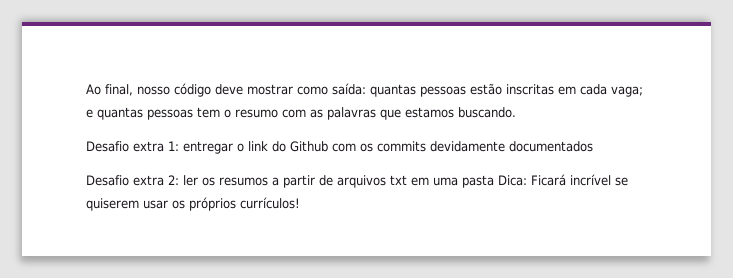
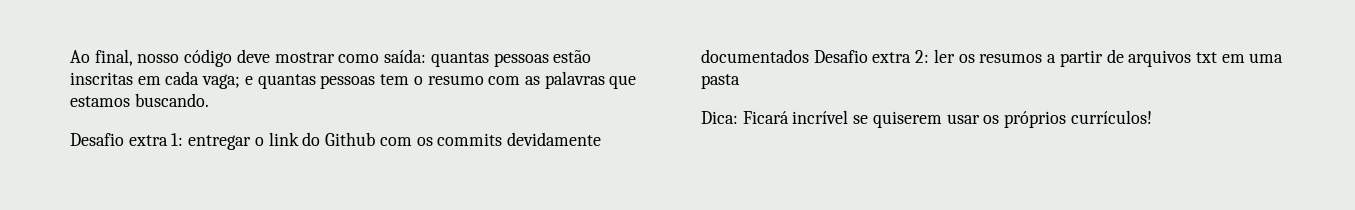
(593, 146) // -> (809, 56) none
(494, 181) none -> (740, 81) //

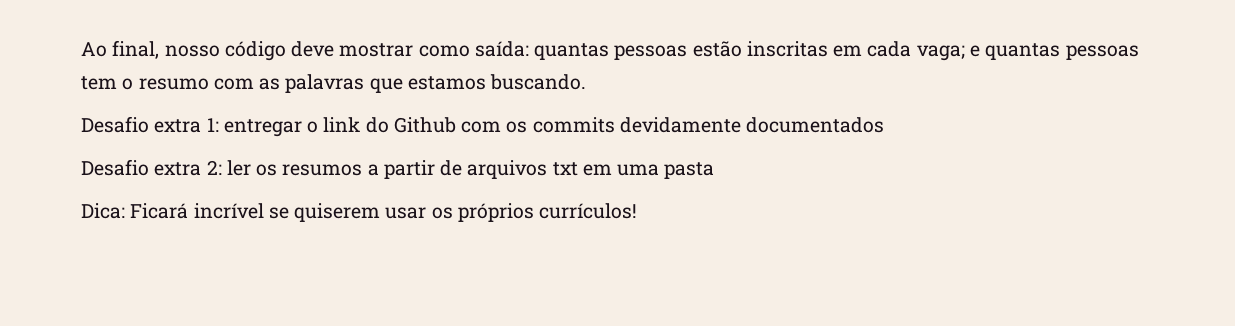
(809, 56) none -> (885, 125) //

